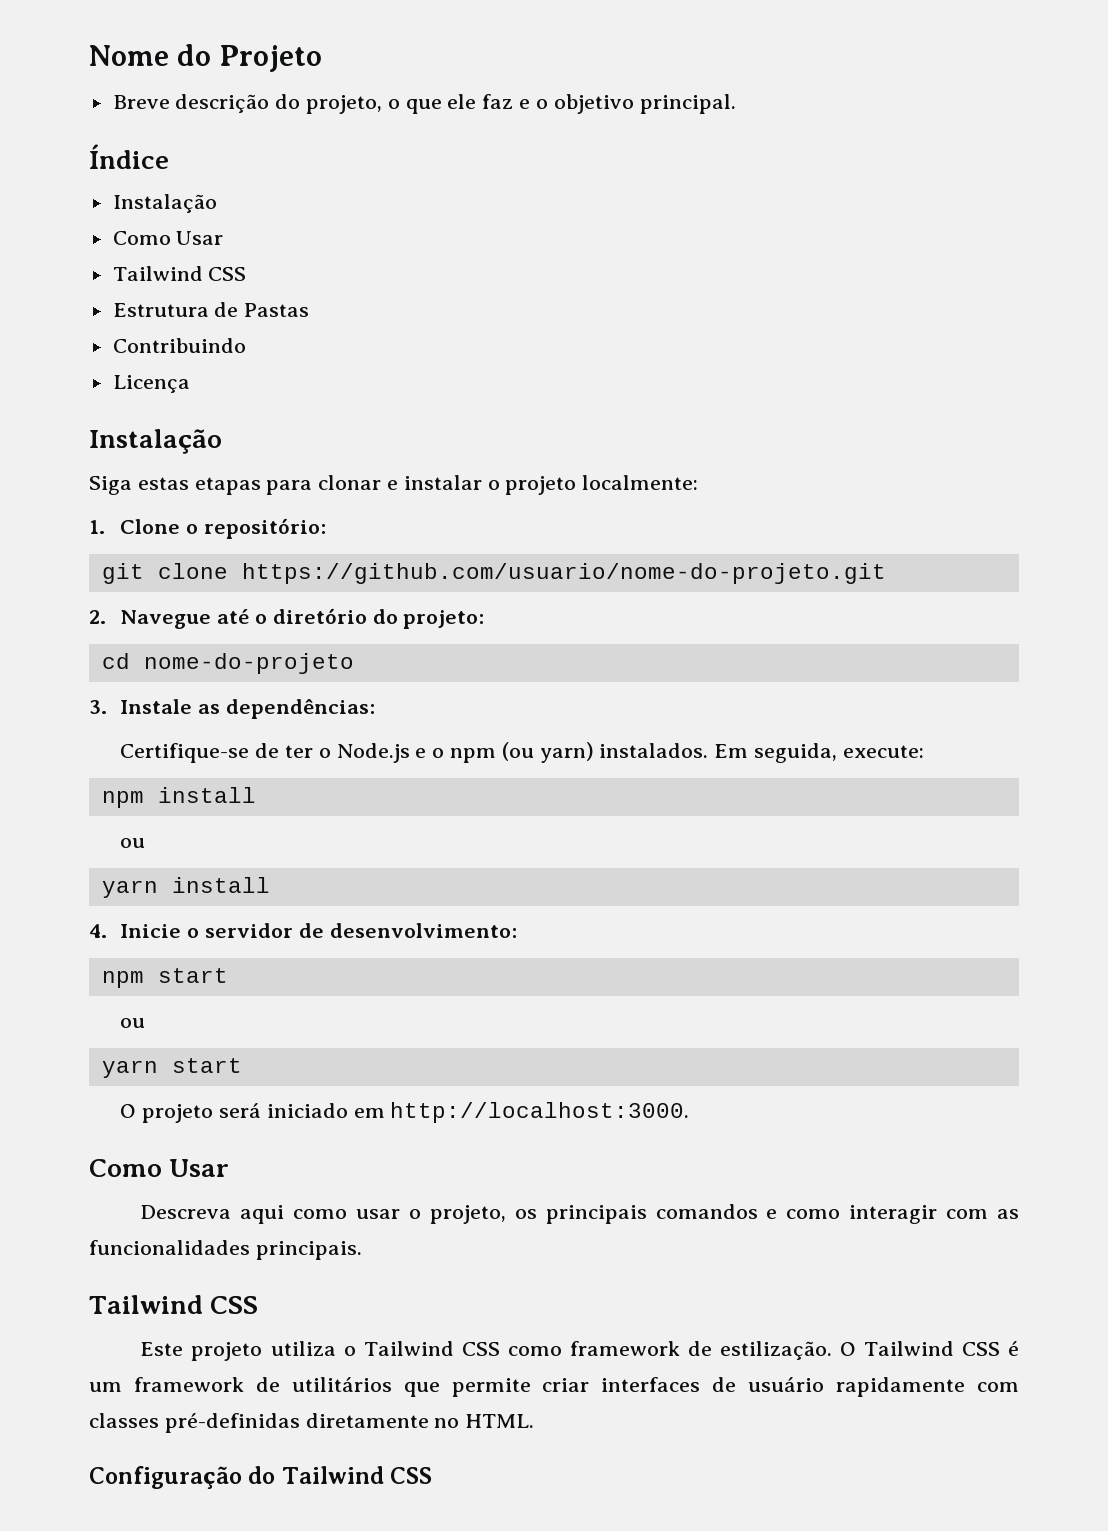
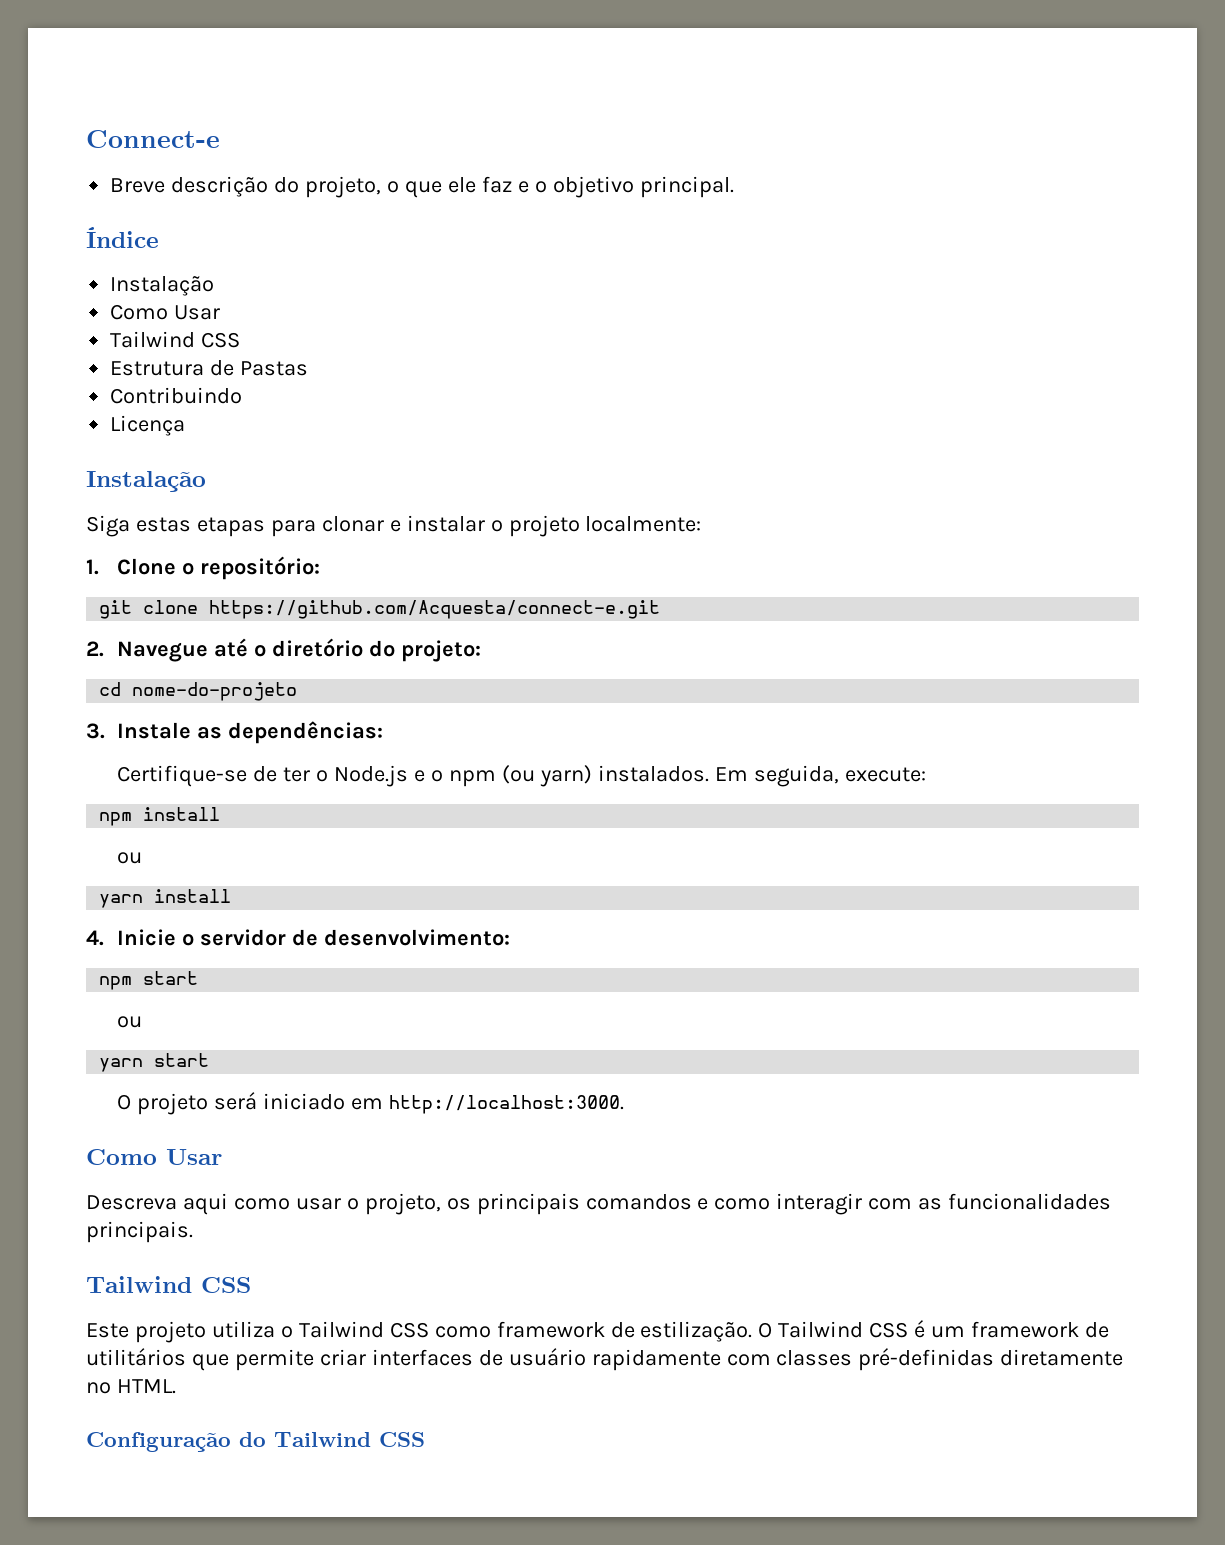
[89,44,323,72] Nome do Projeto -> [86,130,220,148] Connect-e
[241,563,886,584] https://github.com/usuario/nome-do-projeto.git -> [209,600,661,619] https://github.com/Acquesta/connect-e.git

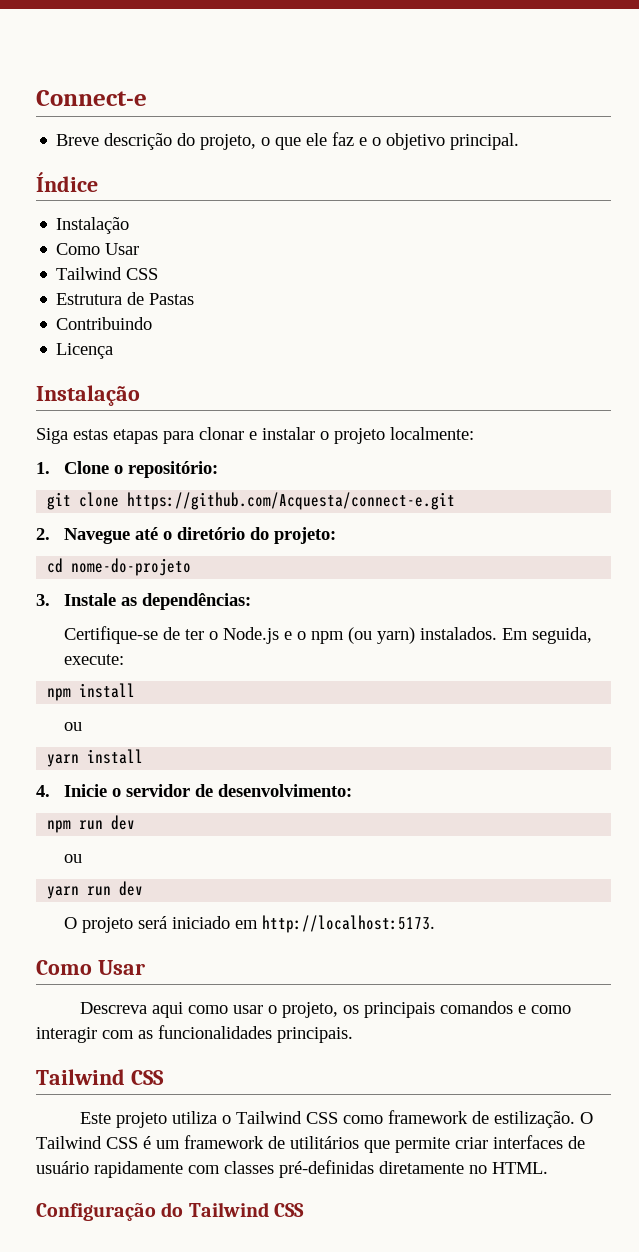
[143,971,199,985] [117,1016,143,1028] [99,1053,210,1072] start // ou // yarn start -> [79,815,136,830] [64,854,83,863] [47,881,144,899] run dev // ou // yarn run dev
[389,1095,625,1114] http://localhost:3000. -> [262,915,436,933] http://localhost:5173.

